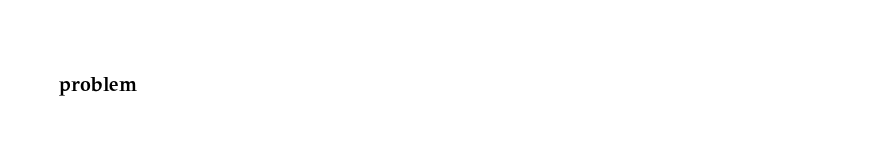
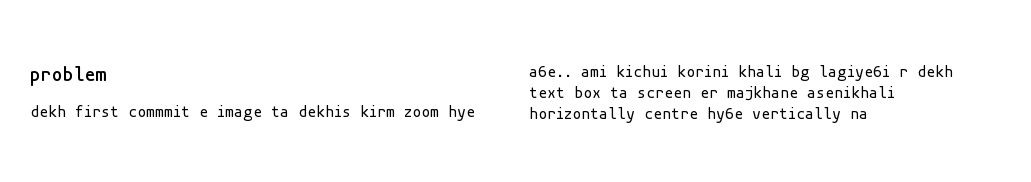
(137, 86) none -> [30,105,475,121] [529,65,953,81] [529,86,895,101] [529,107,868,123] // dekh first commmit e image ta dekhis kirm zoom hye a6e.. ami kichui korini khali bg lagiye6i r dekh text box ta screen er majkhane asenikhali horizontally centre hy6e vertically na

